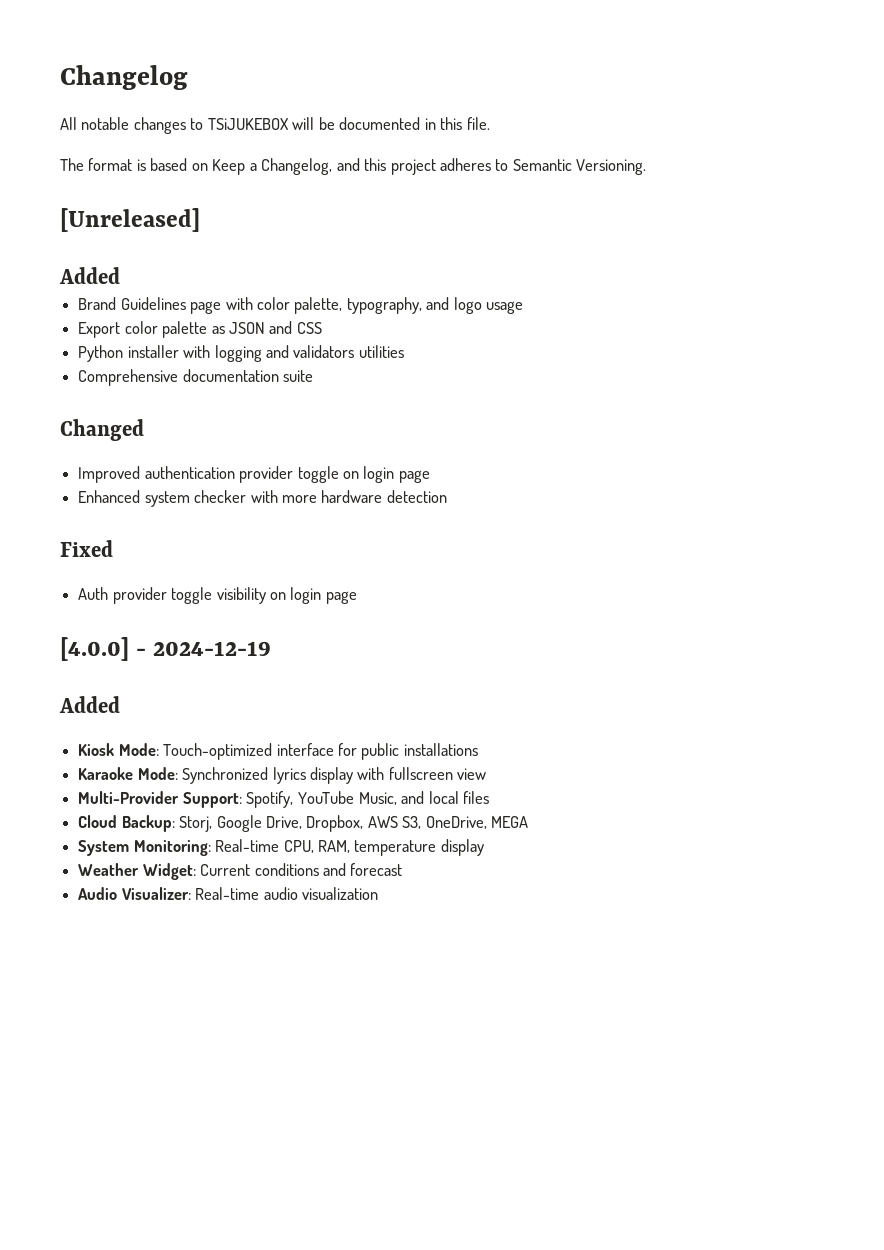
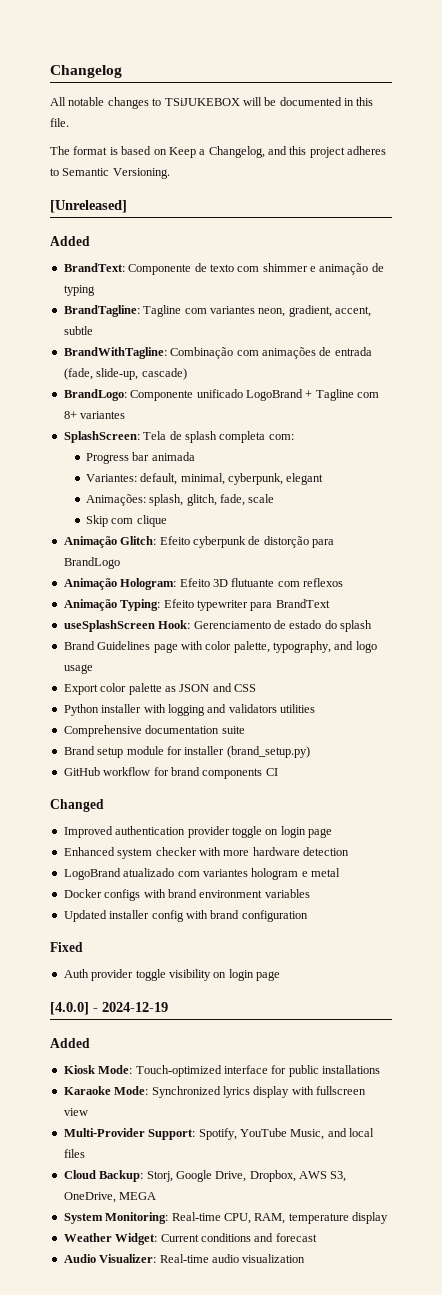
(120, 275) none -> [63,263,384,275] [63,285,95,296] [63,305,371,317] [63,326,93,335] [63,347,372,359] [63,368,187,380] [63,389,379,401] [63,411,126,419] [63,431,294,443] [85,452,195,464] [85,473,324,485] [85,494,275,506] [85,515,167,527] [63,536,334,548] [63,557,120,569] [63,578,343,590] [63,599,330,611] [63,620,372,632] // BrandText: Componente de texto com shimmer e animação de typing // BrandTagline: Tagline com variantes neon, gradient, accent, subtle // BrandWithTagline: Combinação com animações de entrada (fade, slide-up, cascade) // BrandLogo: Componente unificado LogoBrand + Tagline com 8+ variantes // SplashScreen: Tela de splash completa com: // Progress bar animada // Variantes: default, minimal, cyberpunk, elegant // Animações: splash, glitch, fade, scale // Skip com clique // Animação Glitch: Efeito cyberpunk de distorção para BrandLogo // Animação Hologram: Efeito 3D flutuante com reflexos // Animação Typing: Efeito typewriter para BrandText // useSplashScreen Hook: Gerenciamento de estado do splash
(314, 376) none -> [63,746,310,758] [63,767,278,779] // Brand setup module for installer (brand_setup.py) // GitHub workflow for brand components CI
(447, 496) none -> [63,868,340,880] [63,889,310,901] [63,910,308,922] // LogoBrand atualizado com variantes hologram e metal // Docker configs with brand environment variables // Updated installer config with brand configuration

